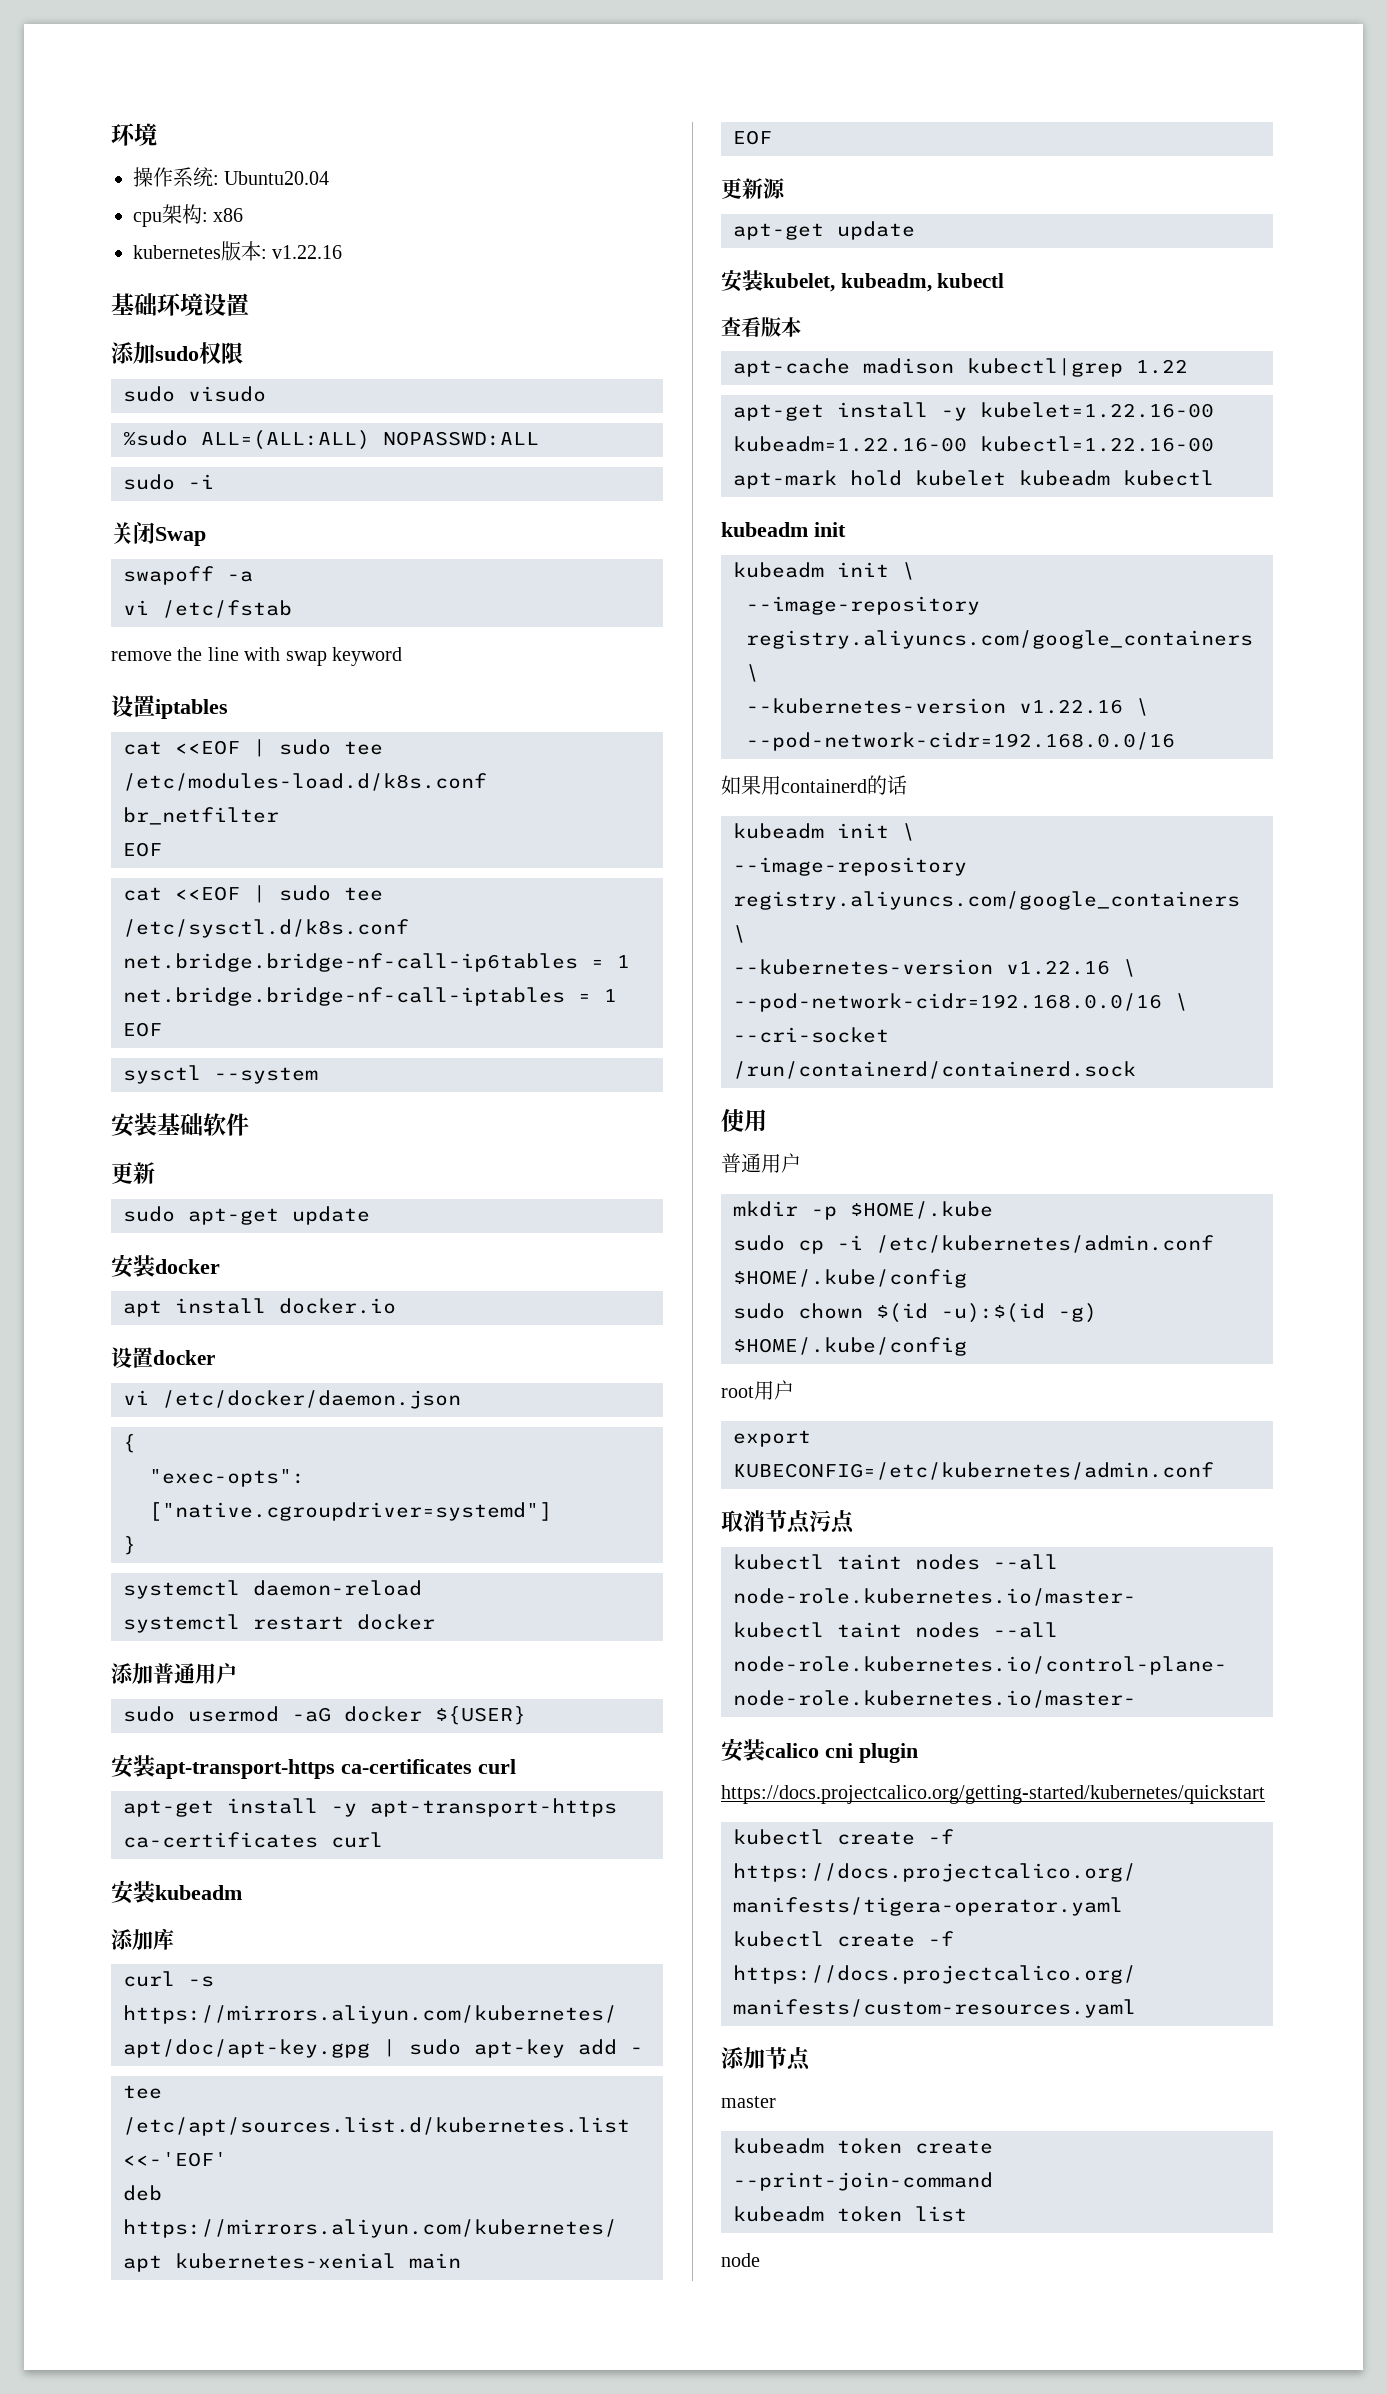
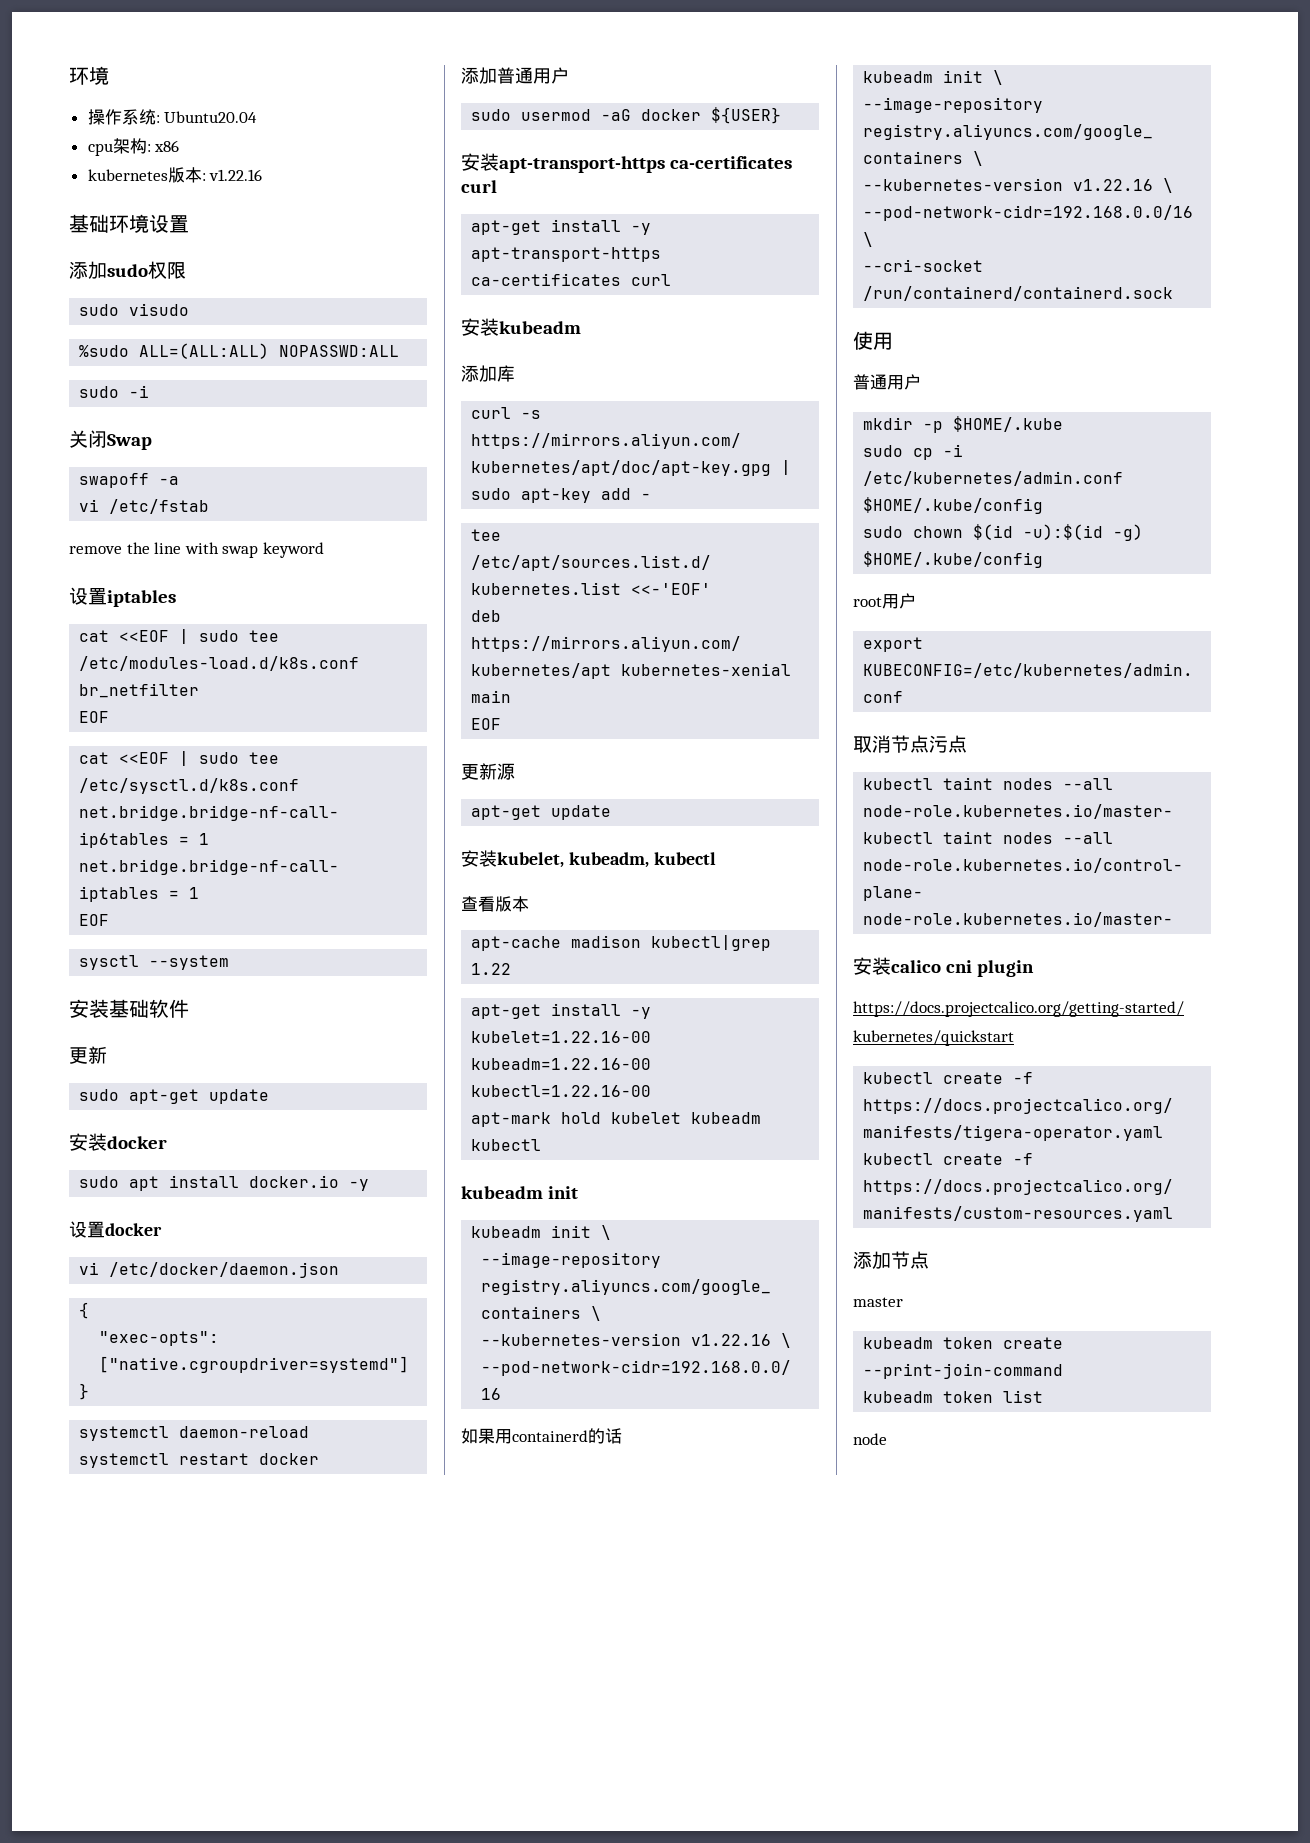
(220, 1266) none -> [79,1176,120,1188] sudo
(396, 1306) none -> [349,1179,370,1191] -y

